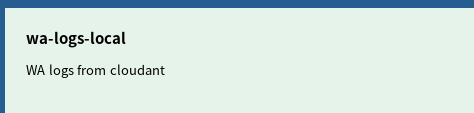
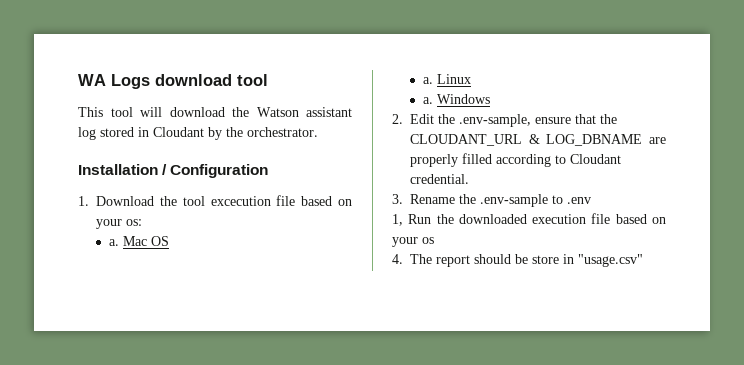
[26,31,126,48] [26,64,165,78] wa-logs-local // WA logs from cloudant -> [78,74,268,89] [78,107,352,117] [78,127,318,140] [78,164,269,178] [78,195,352,206] [96,219,142,229] [108,236,169,246] [422,74,471,84] [422,94,490,104] [392,114,617,127] [410,134,666,146] [410,153,621,167] [410,174,469,184] [392,194,591,207] [392,213,666,226] [392,237,434,247] [392,254,643,267] WA Logs download tool // This tool will download the Watson assistant log stored in Cloudant by the orchestrator. // Installation / Configuration // 1. Download the tool excecution file based on your os: // a. Mac OS // a. Linux // a. Windows // 2. Edit the .env-sample, ensure that the CLOUDANT_URL & LOG_DBNAME are properly filled according to Cloudant credential. // 3. Rename the .env-sample to .env // 1, Run the downloaded execution file based on your os // 4. The report should be store in "usage.csv"

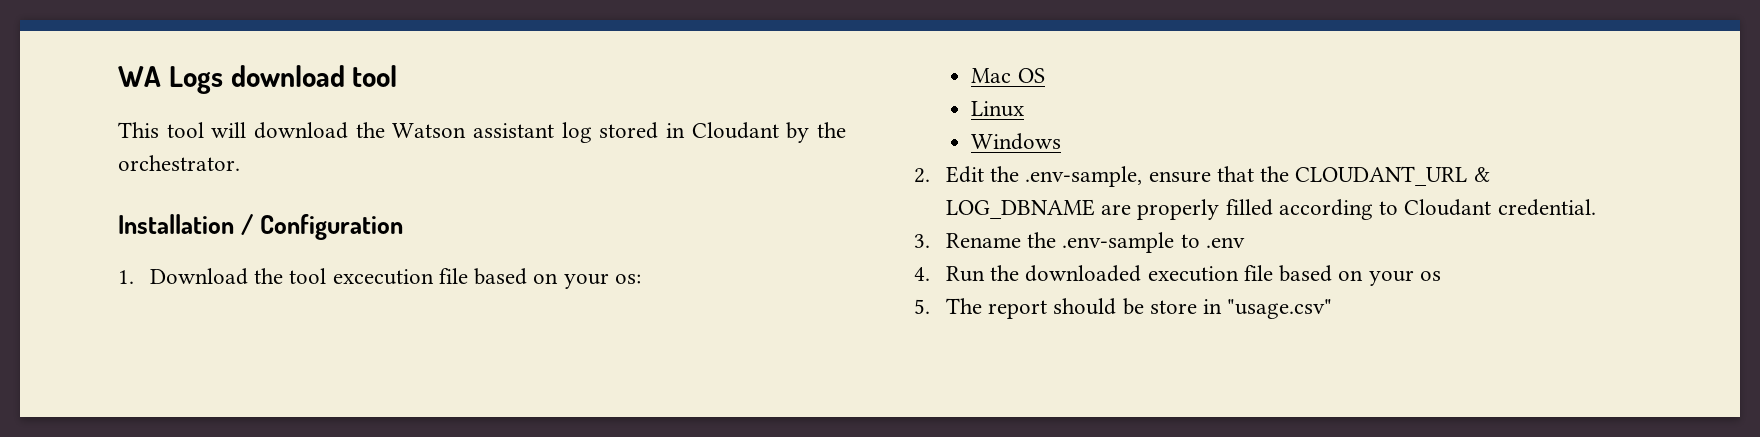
[108,239,119,246] a. -> (641, 279) none
[422,77,433,84] a. -> (1045, 75) none
[422,97,433,104] a. -> (1025, 109) none
[392,214,403,226] 1, -> [914,267,930,281] 4.
[392,254,403,264] 4. -> [914,299,930,314] 5.

